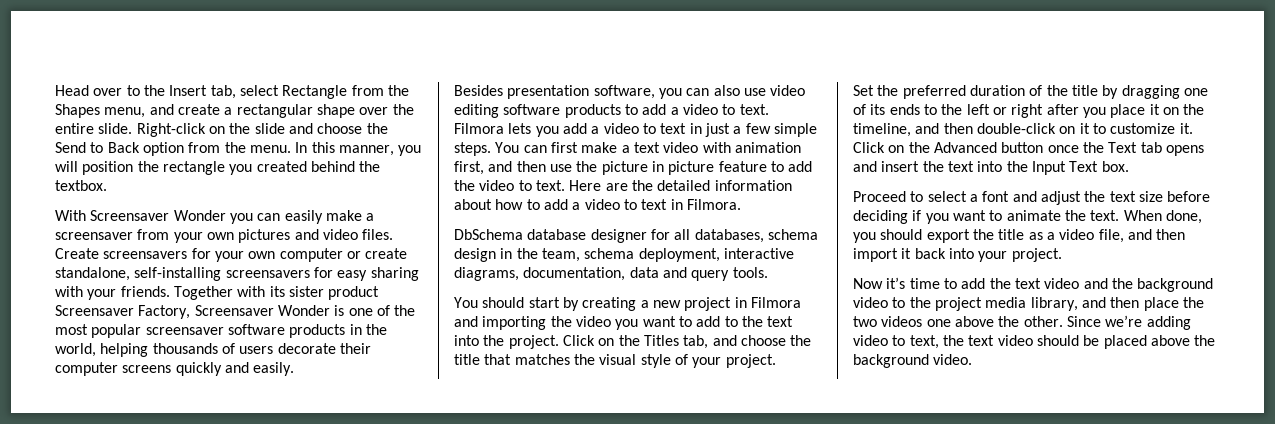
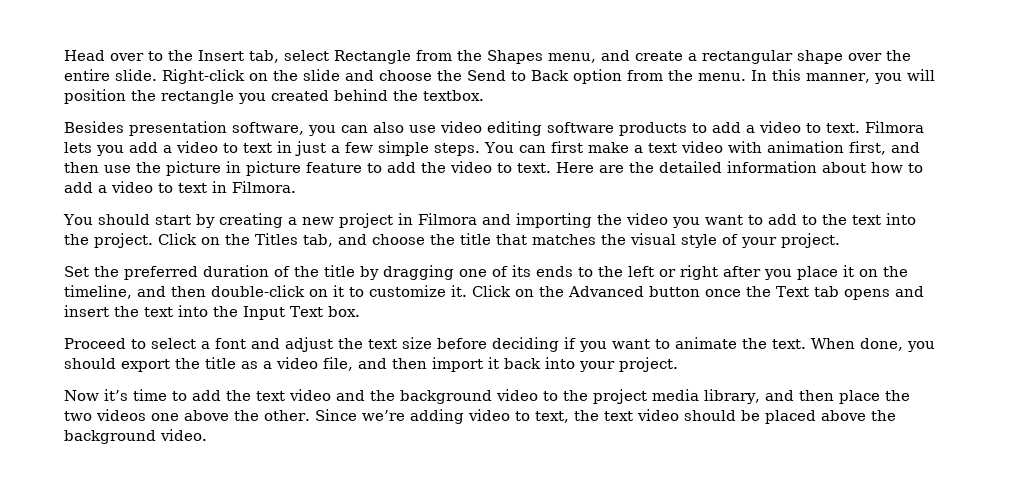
[55,210,375,224] [55,229,394,243] [55,248,408,262] [55,267,419,281] [55,286,380,300] [55,305,416,319] [55,324,387,338] [55,343,371,357] [55,362,295,376] // With Screensaver Wonder you can easily make a screensaver from your own pictures and video files. Create screensavers for your own computer or create standalone, self-installing screensavers for easy sharing with your friends. Together with its sister product Screensaver Factory, Screensaver Wonder is one of the most popular screensaver software products in the world, helping thousands of users decorate their computer screens quickly and easily. -> (484, 95) none
[454,229,818,243] [454,248,794,262] [454,267,768,281] // DbSchema database designer for all databases, schema design in the team, schema deployment, interactive diagrams, documentation, data and query tools. -> (296, 187) none

